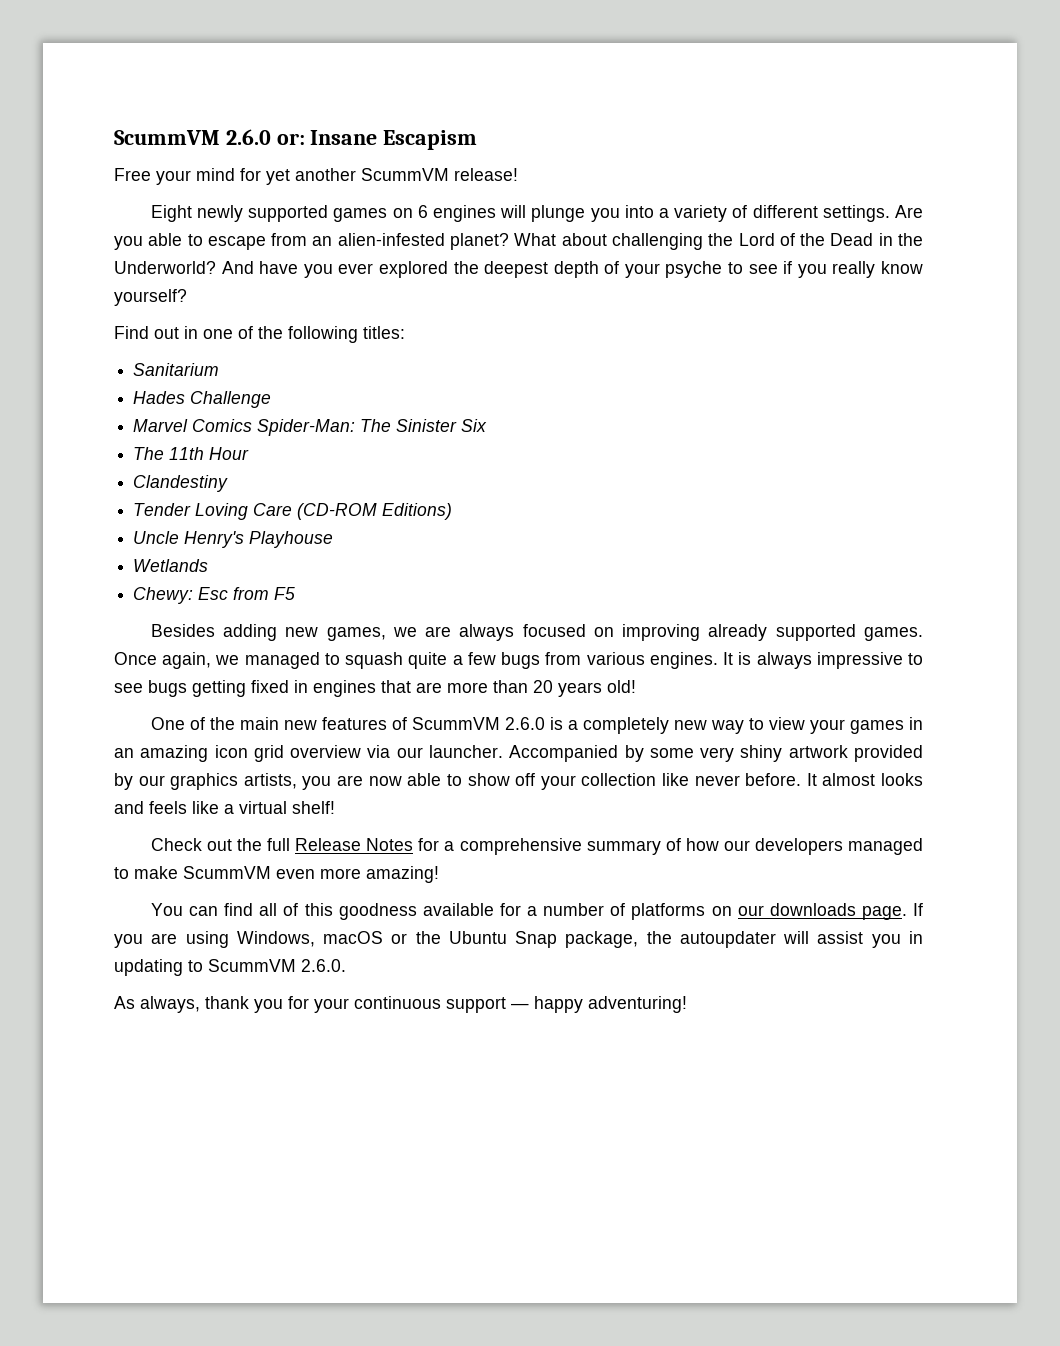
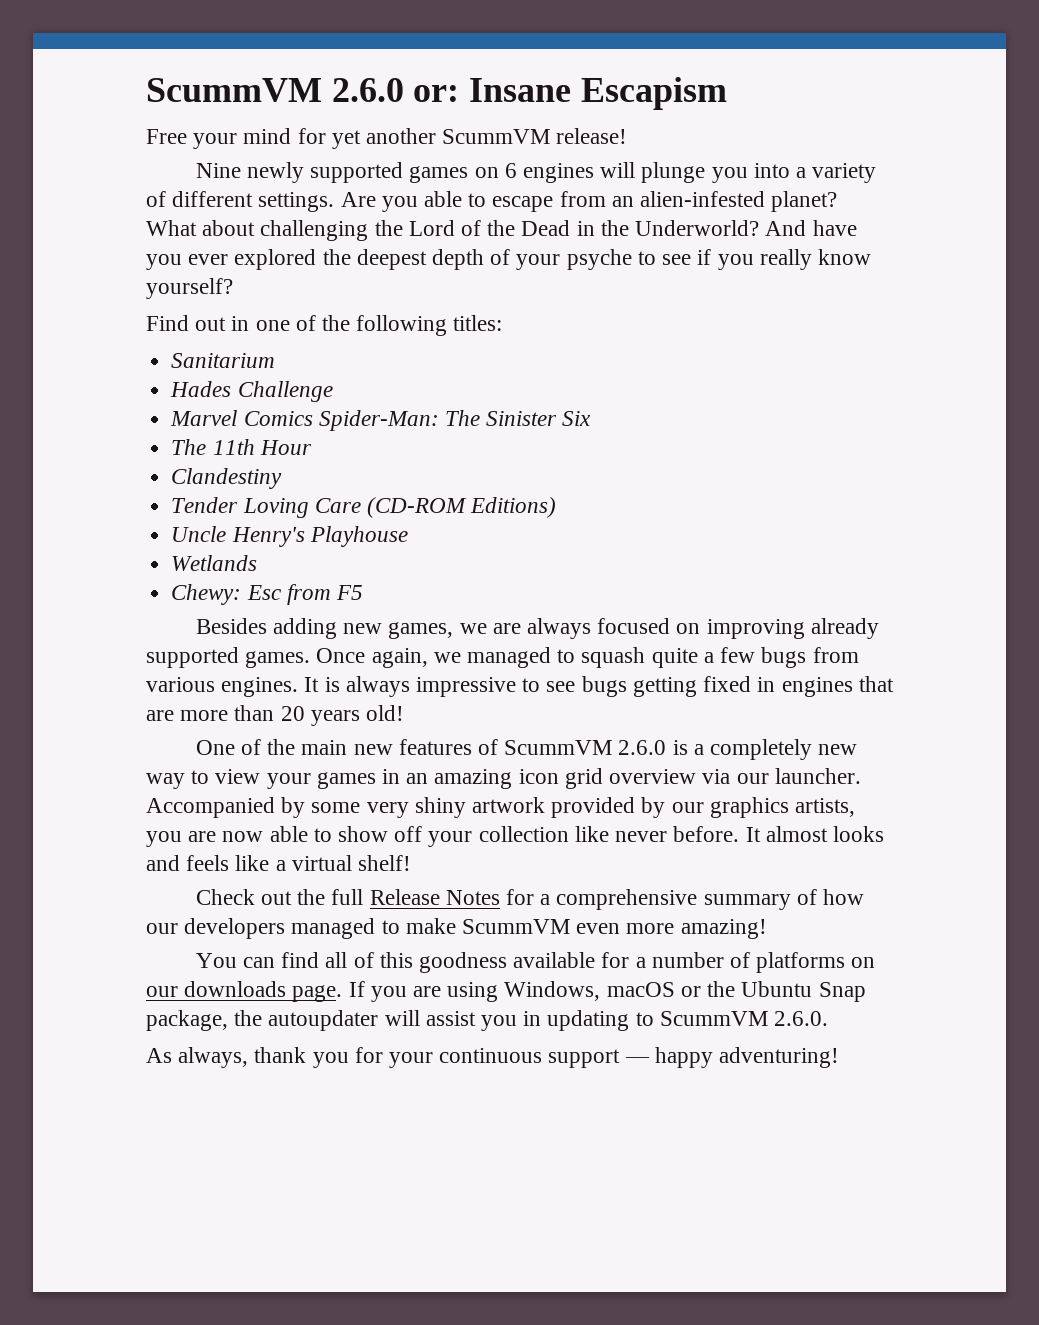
[150,205,192,222] Eight -> [195,163,241,178] Nine

